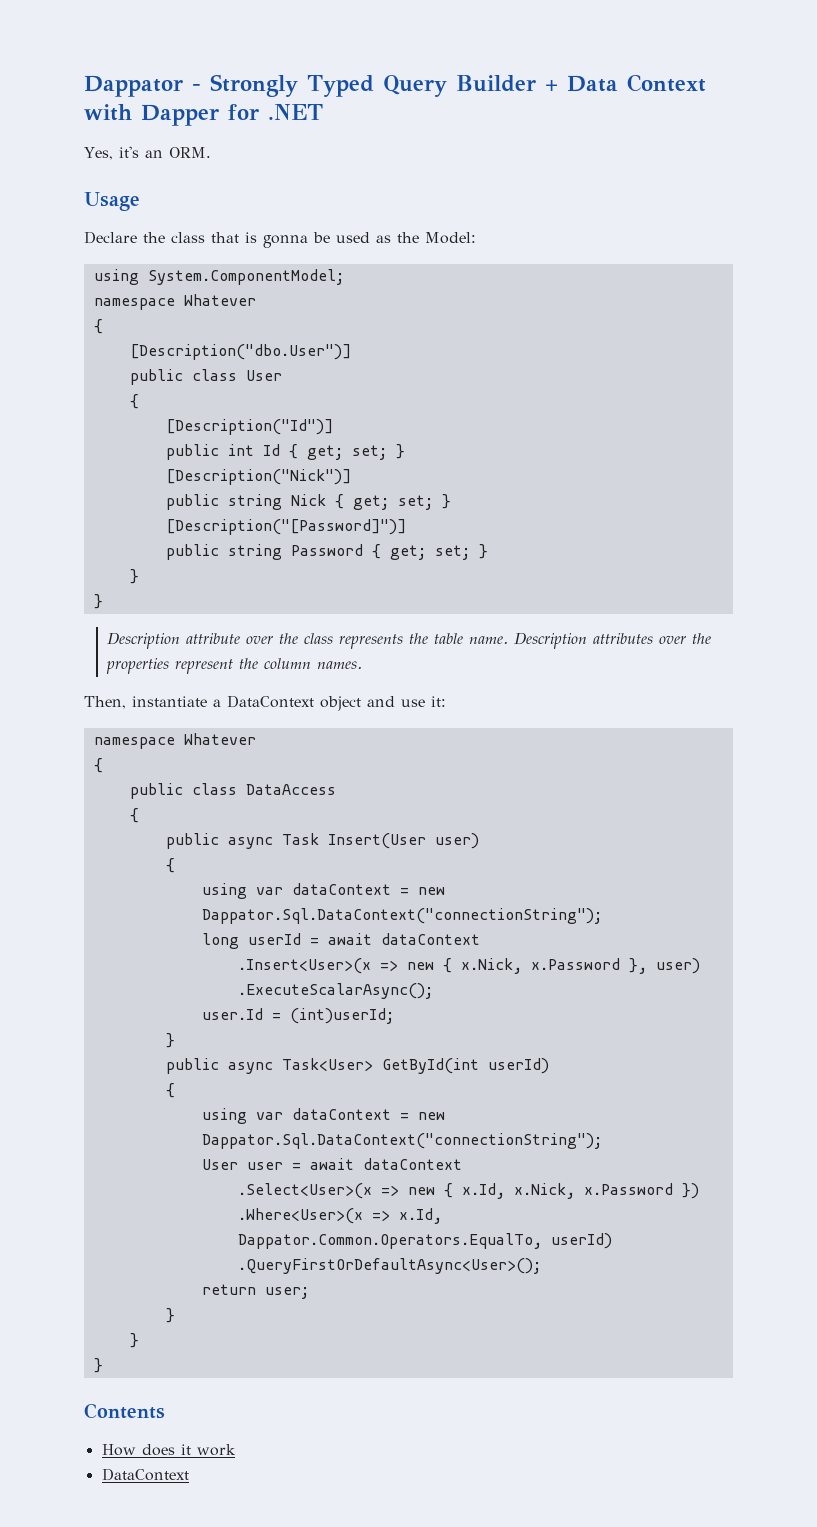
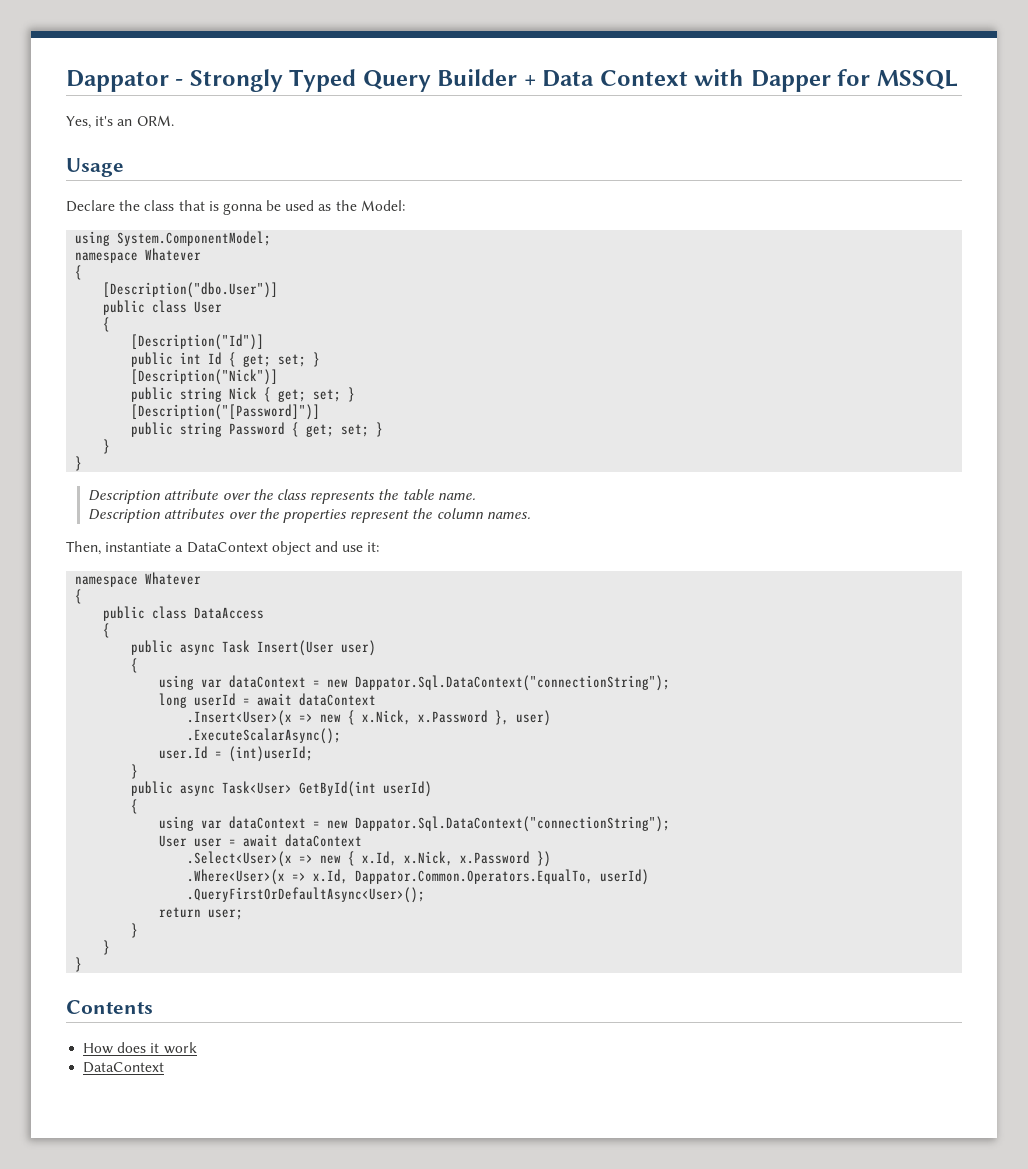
[268,104,323,120] .NET -> [876,70,958,90] MSSQL
(508, 640) none -> (475, 496) //

